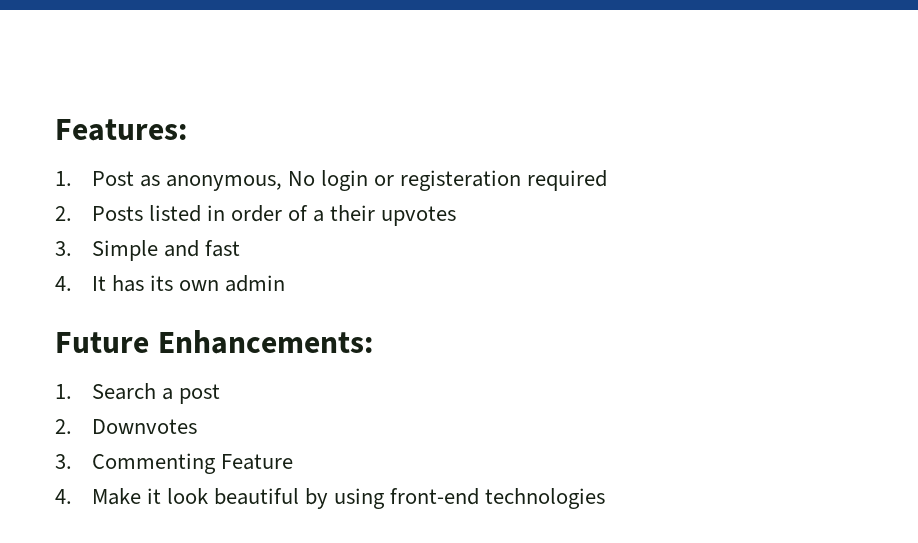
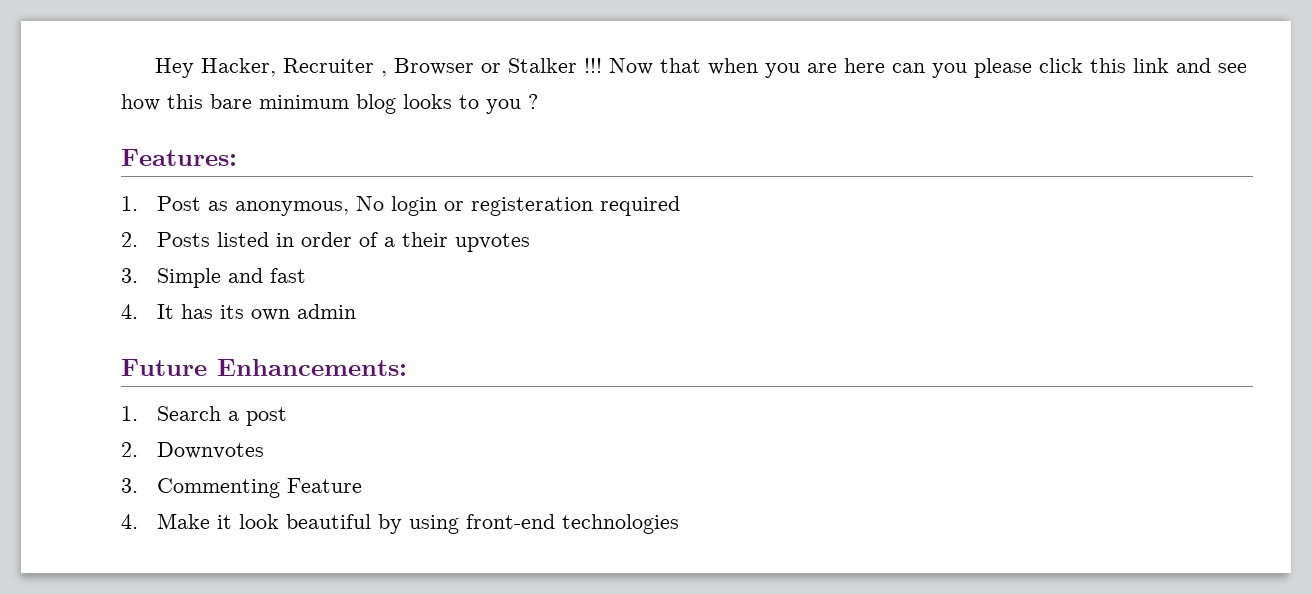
(55, 130) none -> [155,58,1248,78] [121,94,538,114] Hey Hacker, Recruiter , Browser or Stalker !!! Now that when you are here can you please click this link and see how this bare minimum blog looks to you ? //

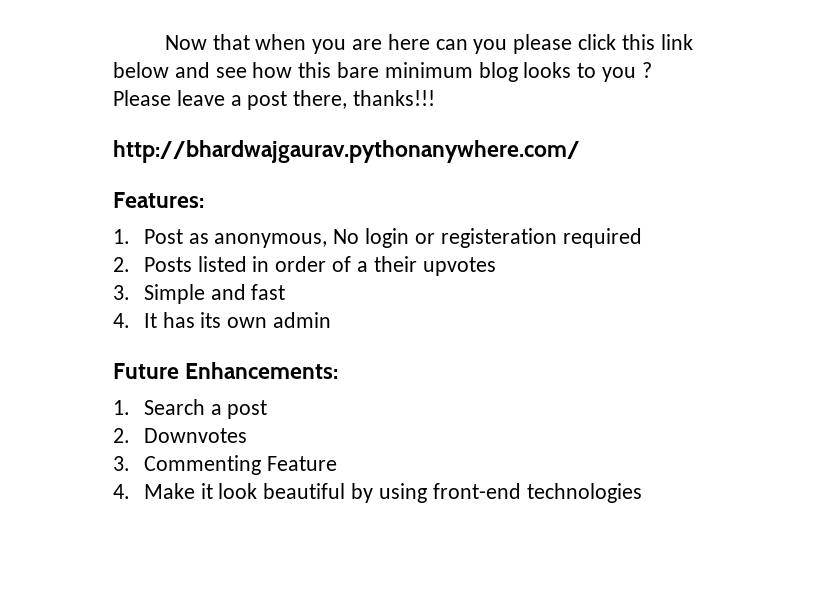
[155,58,603,78] Hey Hacker, Recruiter , Browser or Stalker !!! -> (164, 42) none
(1170, 65) none -> [113,62,169,78] below
(538, 101) none -> [113,90,436,110] [113,140,580,163] Please leave a post there, thanks!!! // http://bhardwajgaurav.pythonanywhere.com/

